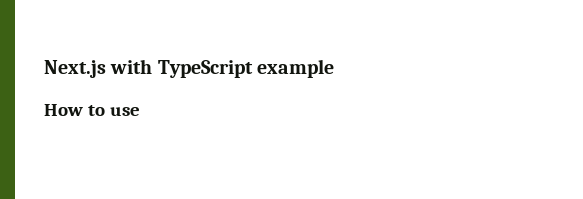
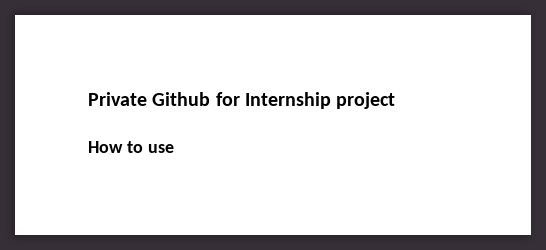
[44,59,334,78] Next.js with TypeScript example -> [88,92,396,109] Private Github for Internship project

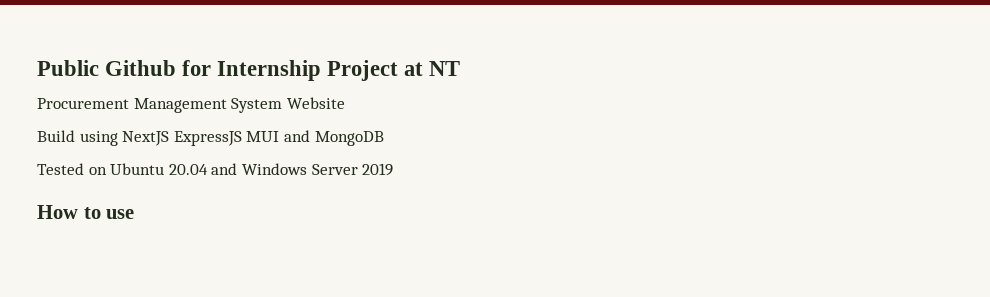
[88,92,147,106] Private -> [37,60,99,76] Public
[336,92,396,109] project -> [327,60,461,81] [37,97,345,113] [37,130,384,146] [37,163,394,176] Project at NT // Procurement Management System Website // Build using NextJS ExpressJS MUI and MongoDB // Tested on Ubuntu 20.04 and Windows Server 2019

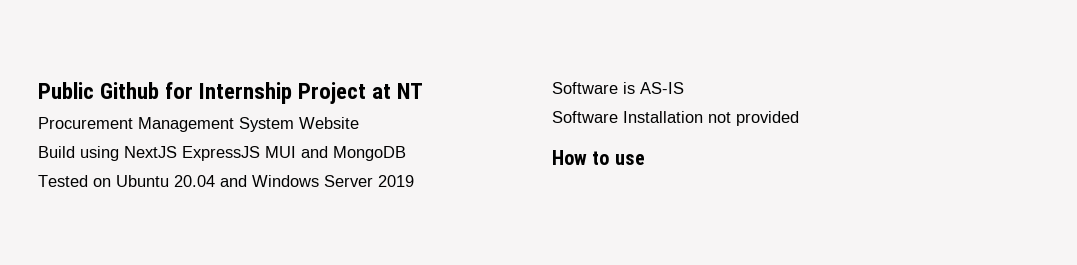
(394, 169) none -> [552,82,684,94] [552,111,799,126] // Software is AS-IS // Software Installation not provided

